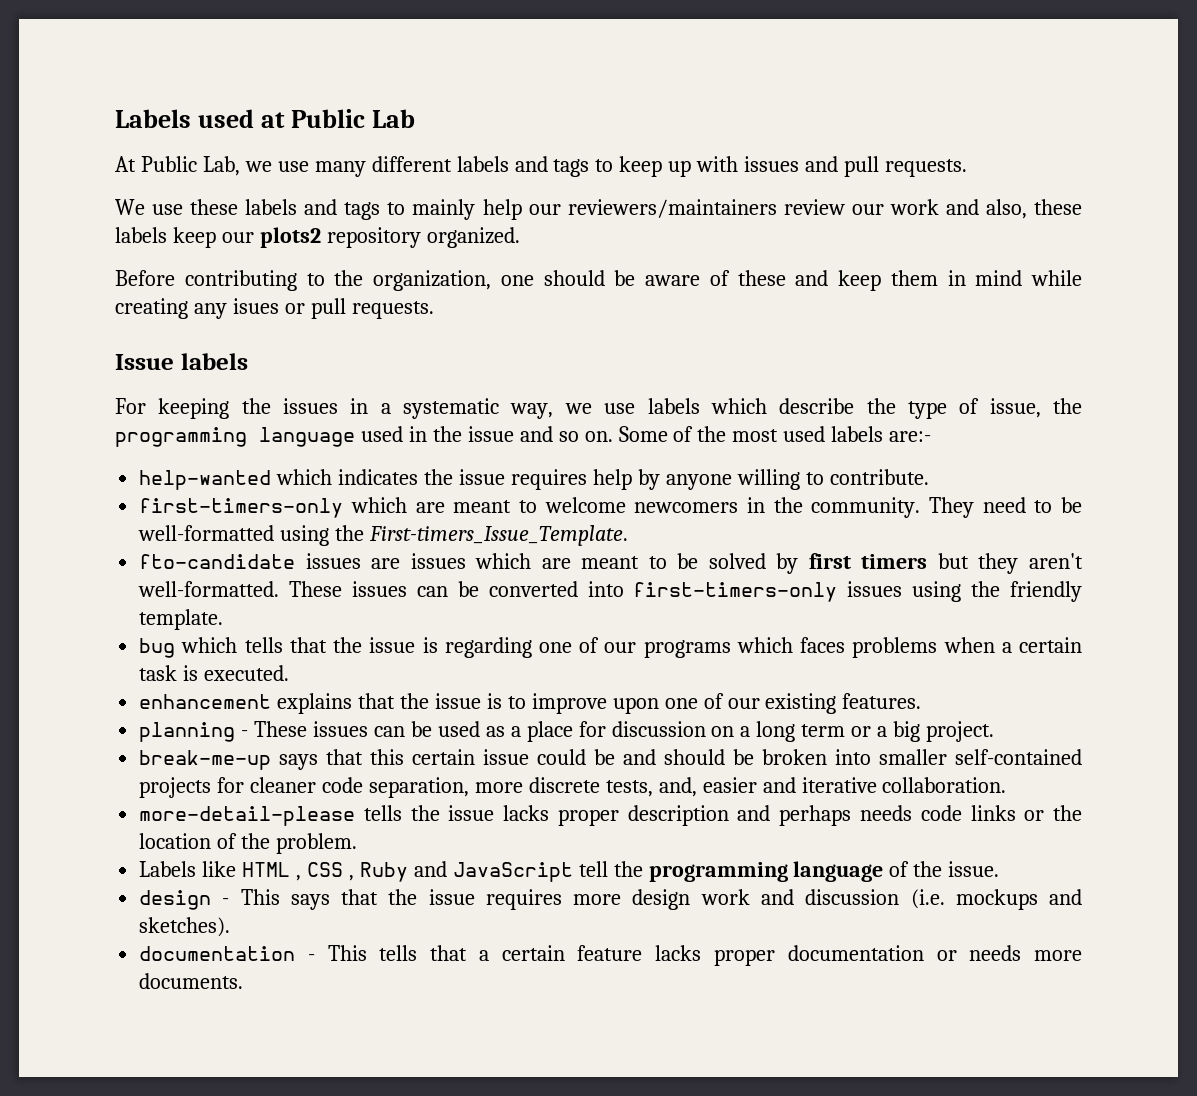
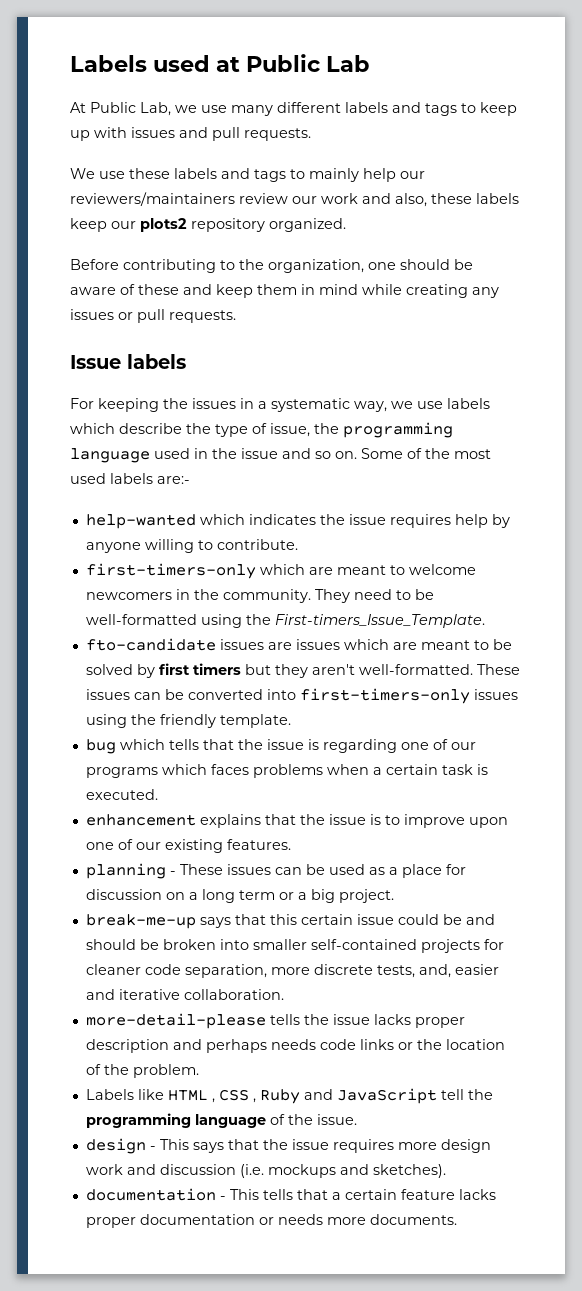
[232,298,279,314] isues -> [70,309,114,320] issues

